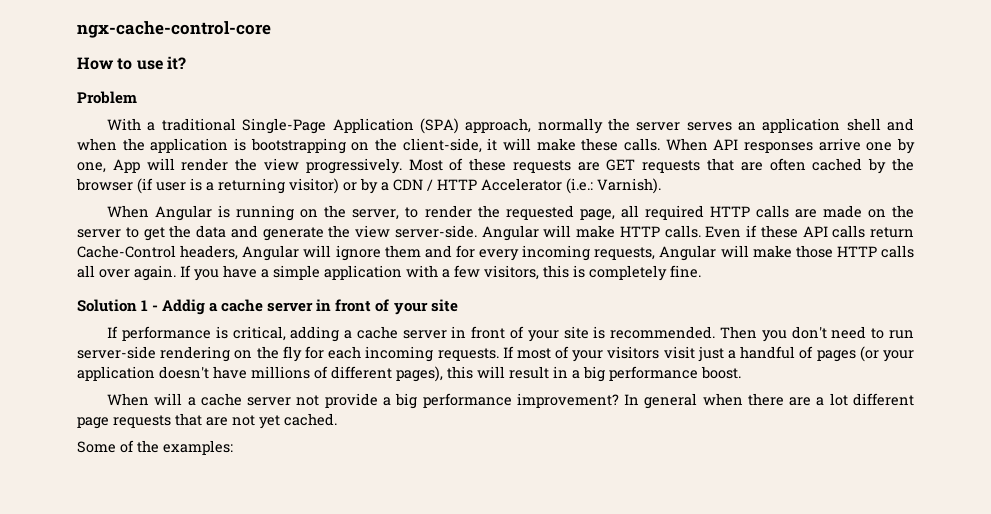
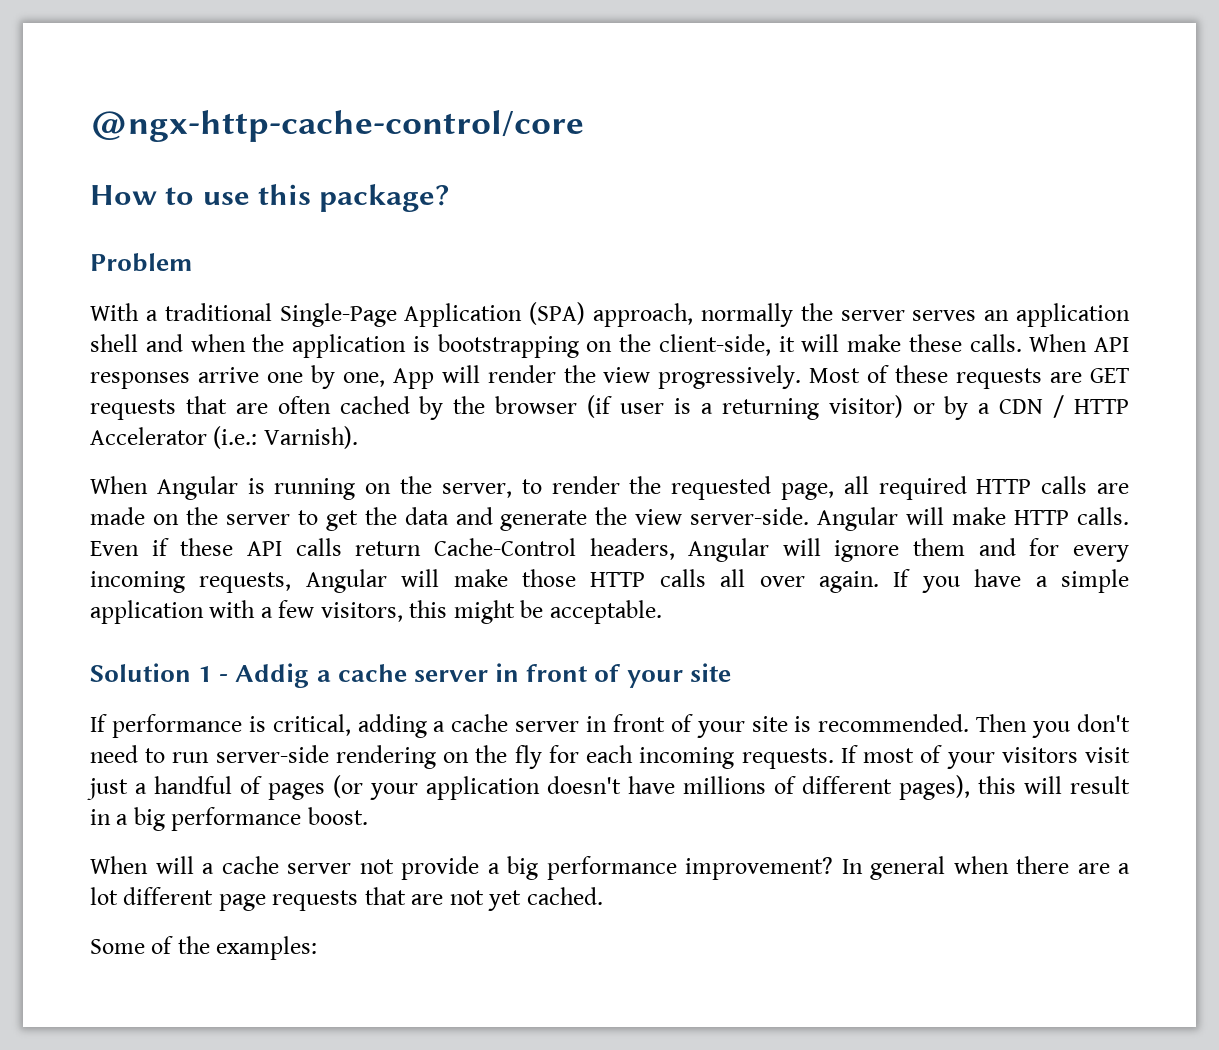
[77,21,271,38] ngx-cache-control-core -> [90,110,584,142] @ngx-http-cache-control/core
[166,56,186,70] it? -> [258,184,450,212] this package?
[573,265,701,281] is completely fine. -> [453,600,662,624] might be acceptable.

